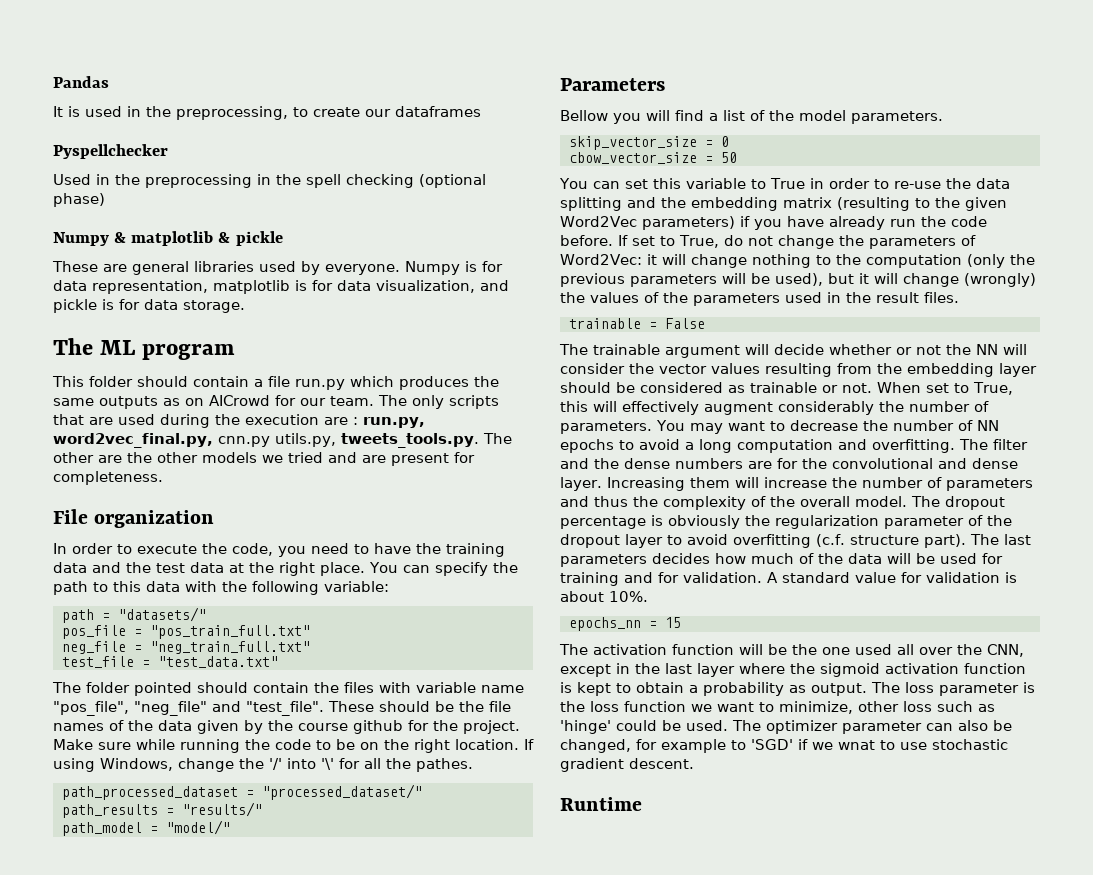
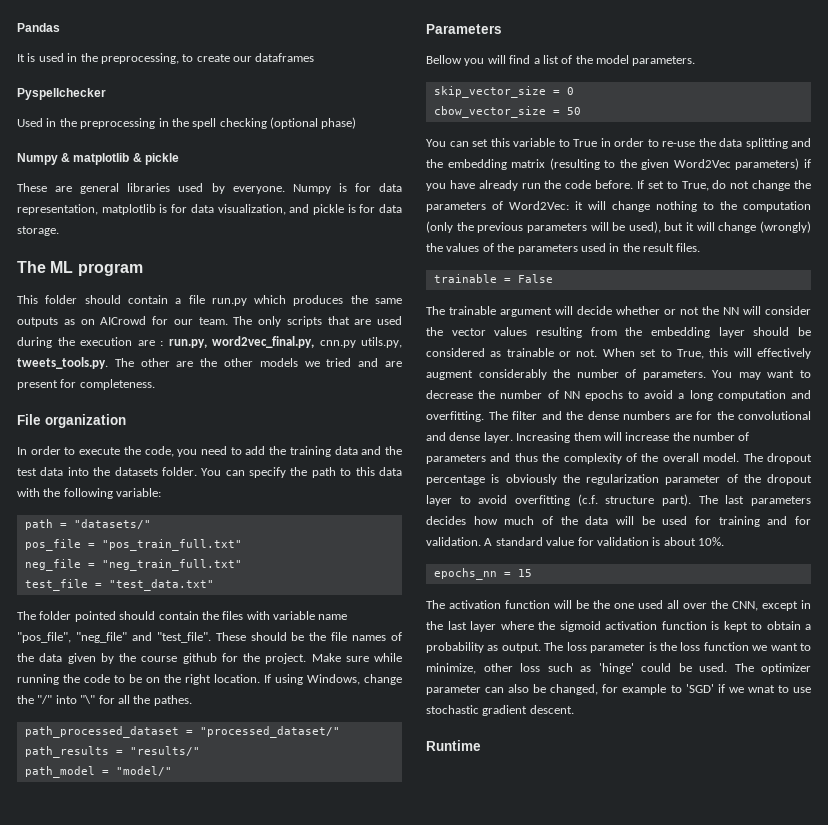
[374,543,411,554] have -> [245,446,266,455] add
[229,562,365,576] at the right place. -> [67,467,197,476] into the datasets folder.
[269,758,334,770] '/' into '\' -> [37,695,96,704] "/" into "\"

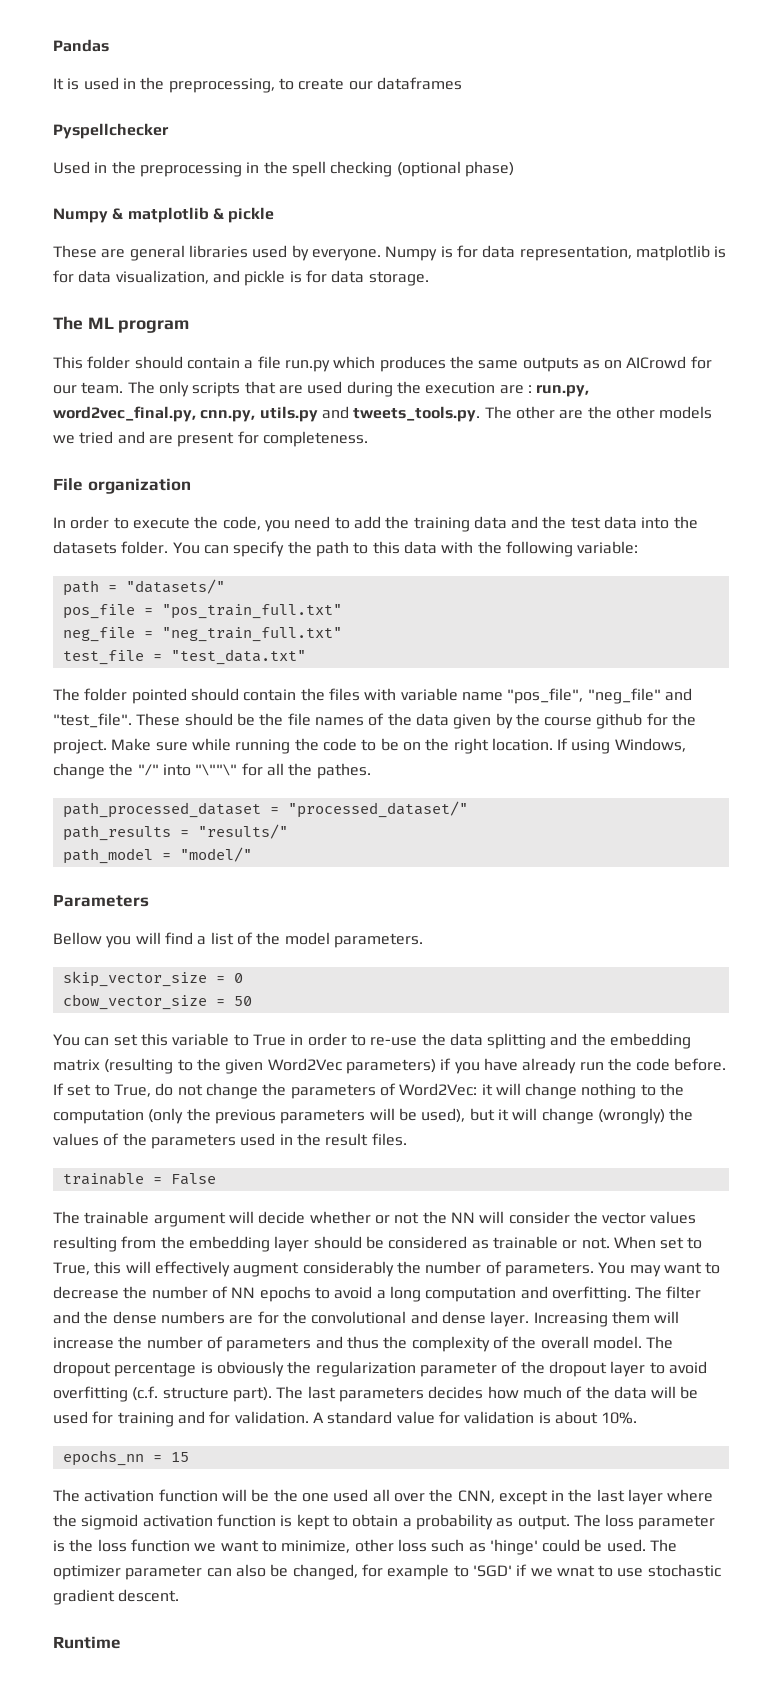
[319,337,402,348] cnn.py utils.py, -> [200,406,349,422] cnn.py, utils.py and
[80,695,96,704] "\" -> [195,764,238,776] "\""\"

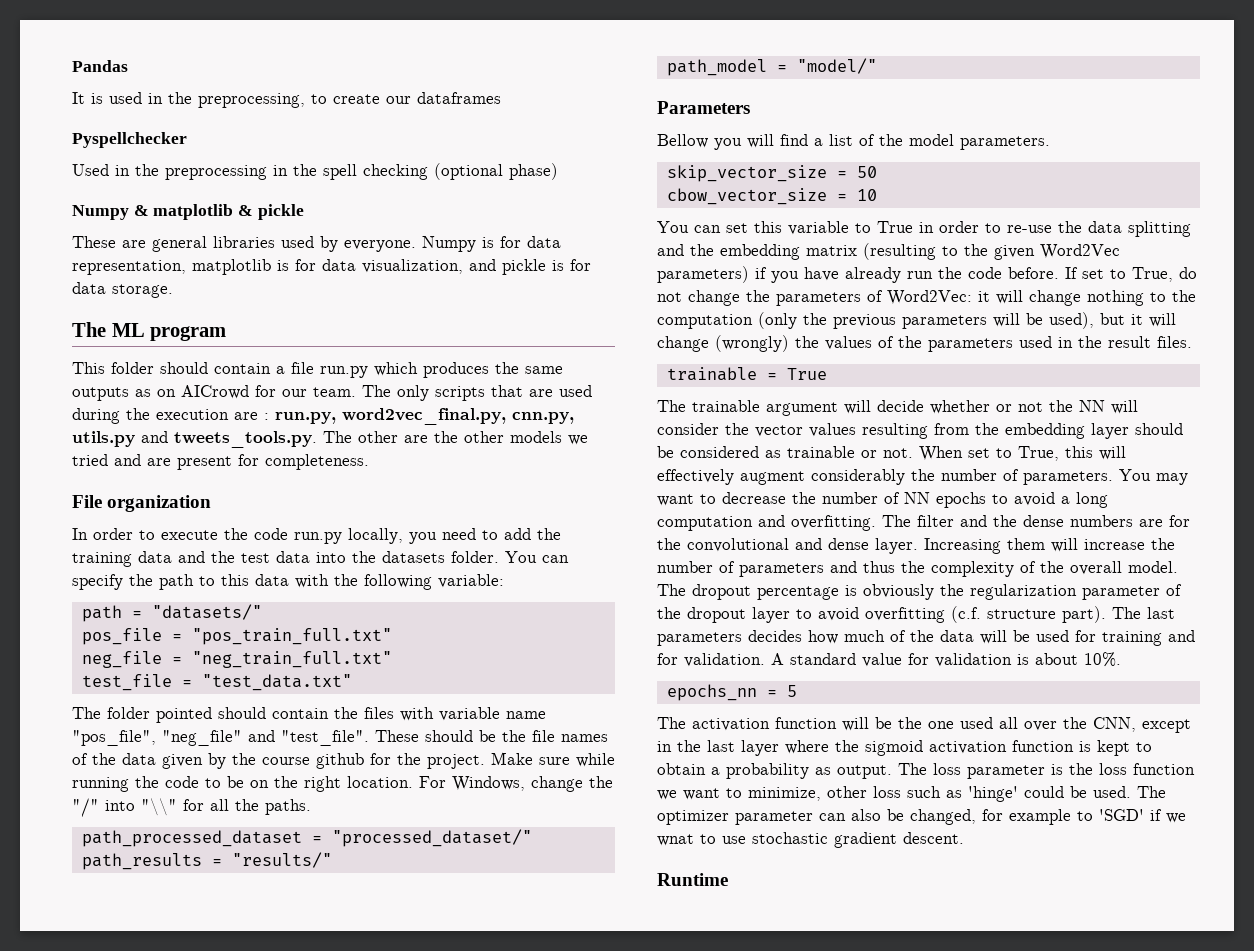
[222,516,261,530] code, -> [254,528,403,544] code run.py locally,
[557,738,611,754] If using -> [419,776,446,788] For
[195,764,238,776] "\""\" -> [141,798,177,816] "\\"
[316,763,371,779] pathes. -> [265,799,311,815] paths.
[233,973,243,983] 0 -> [856,166,877,178] 50
[233,996,252,1006] 50 -> [856,189,877,201] 10
[170,1173,216,1185] False -> [786,368,827,380] True
[170,1452,189,1462] 15 -> [786,685,797,697] 5

